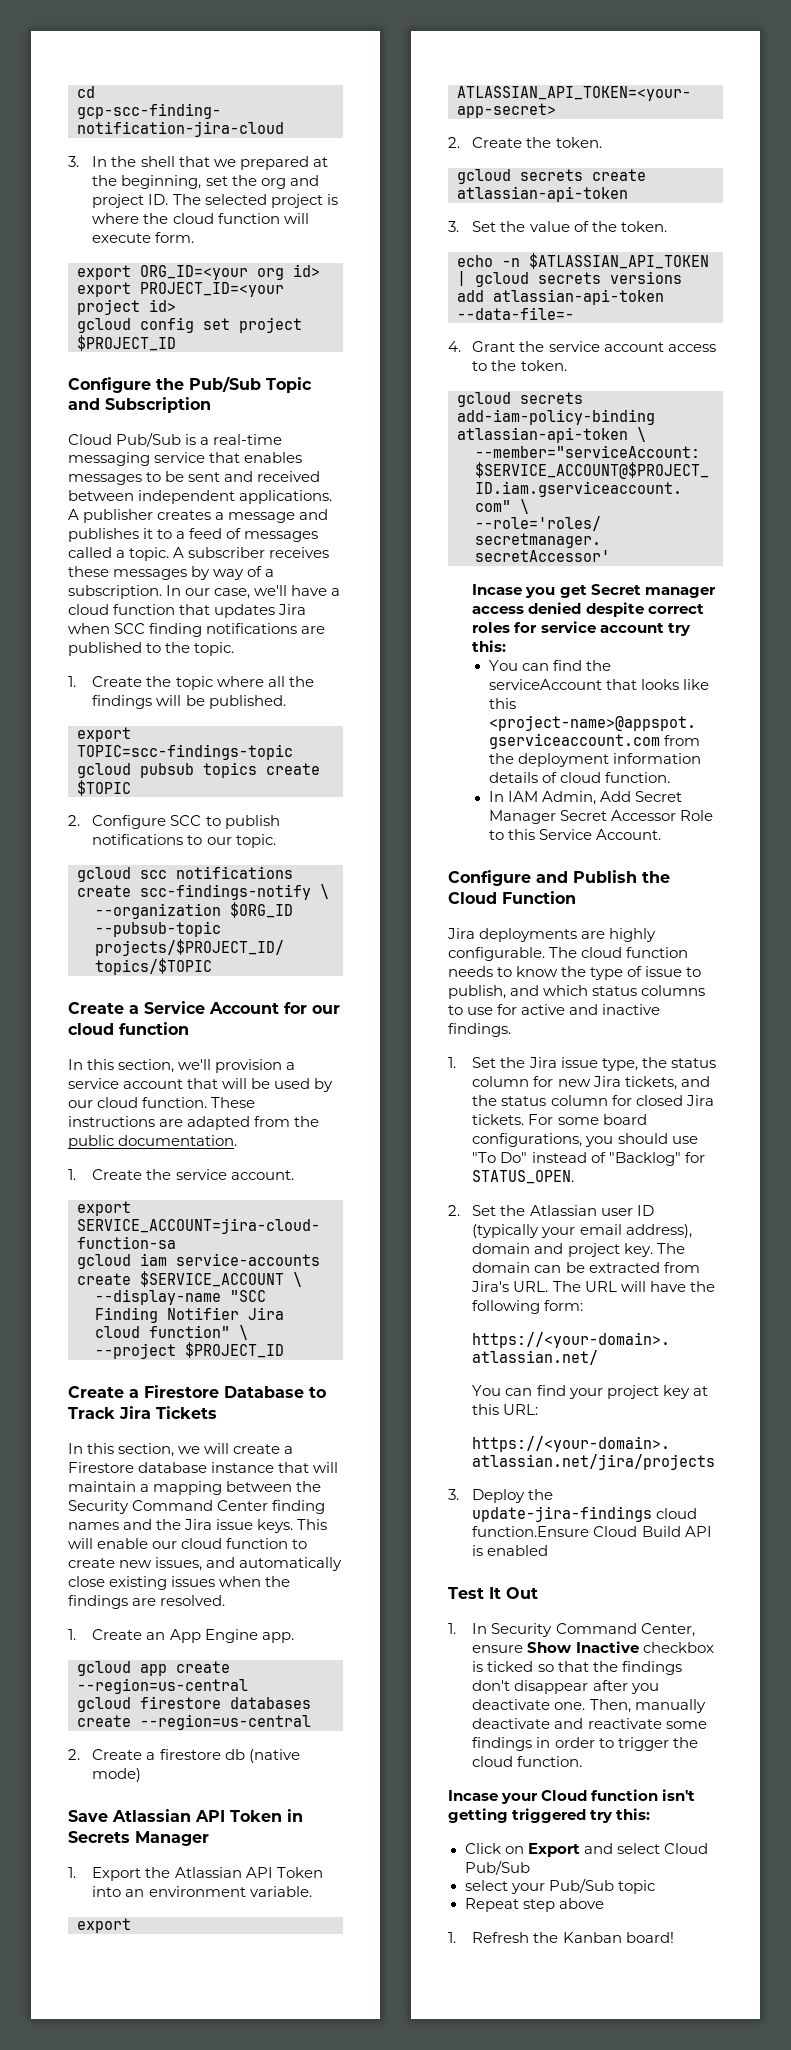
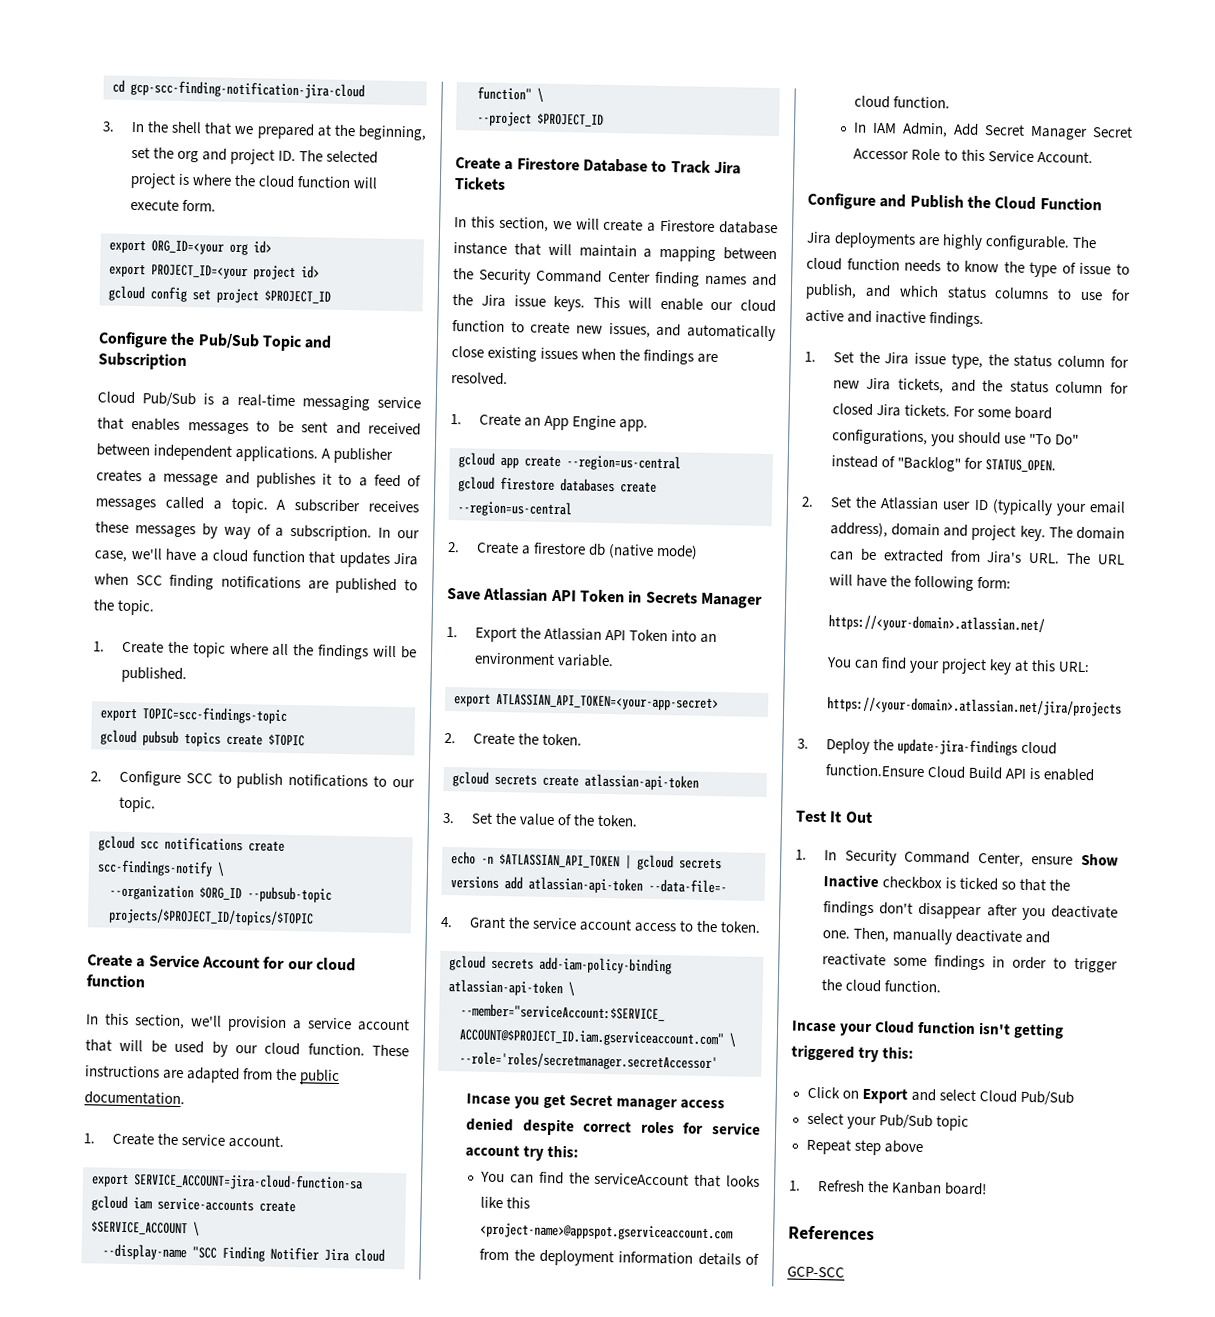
(674, 1937) none -> [788,1225,875,1241] [787,1266,845,1278] // References // GCP-SCC

